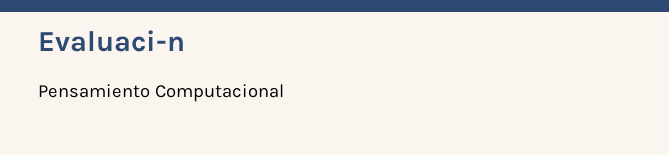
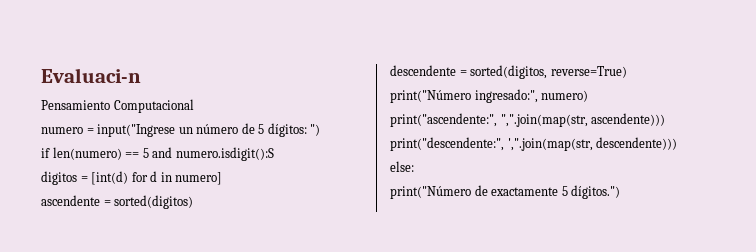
(284, 93) none -> [41,123,321,137] [41,147,274,161] [41,171,223,185] [41,195,194,209] [390,65,627,79] [390,89,589,103] [390,113,666,127] [390,137,678,151] [390,161,414,172] [390,185,621,199] // numero = input("Ingrese un número de 5 dígitos: ") // if len(numero) == 5 and numero.isdigit():S // digitos = [int(d) for d in numero] // ascendente = sorted(digitos) // descendente = sorted(digitos, reverse=True) // print("Número ingresado:", numero) // print("ascendente:", ",".join(map(str, ascendente))) // print("descendente:", ',".join(map(str, descendente))) // else: // print("Número de exactamente 5 dígitos.")

